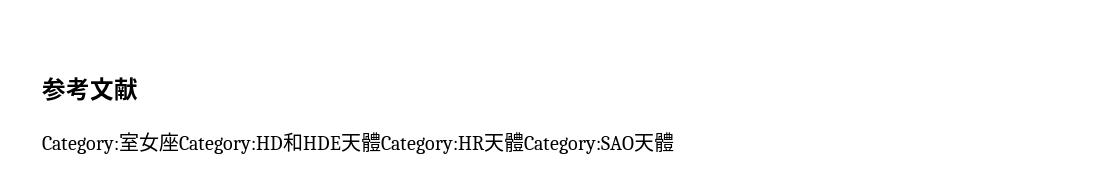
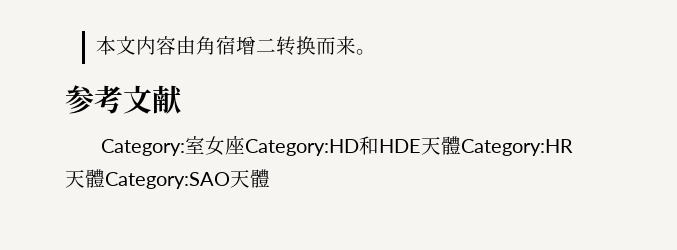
(42, 89) none -> [95,36,376,56] 本文内容由角宿增二转换而来。 //

